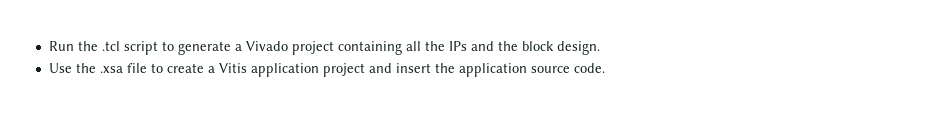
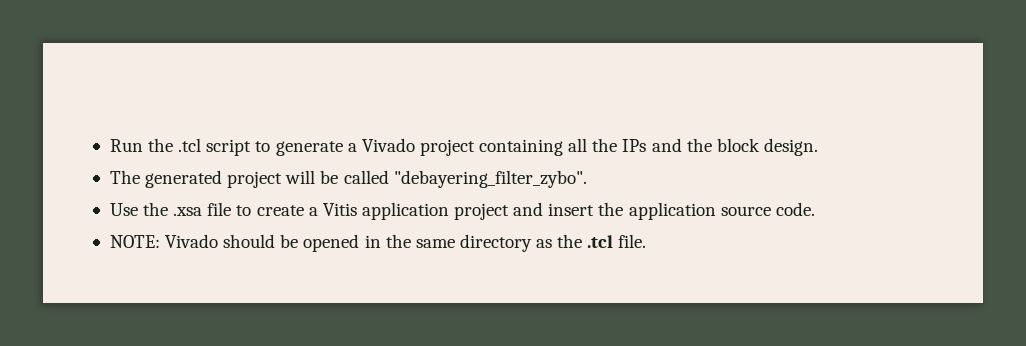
(600, 48) none -> [109,170,587,188] // The generated project will be called "debayering_filter_zybo".
(605, 68) none -> [109,234,647,252] // NOTE: Vivado should be opened in the same directory as the .tcl file.

